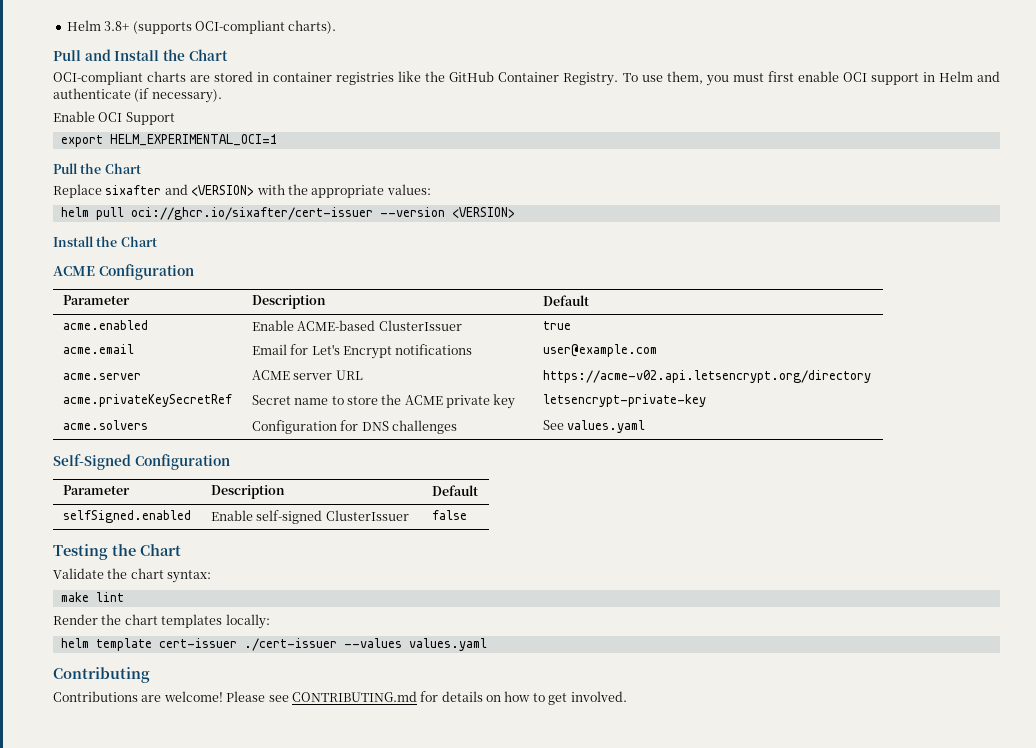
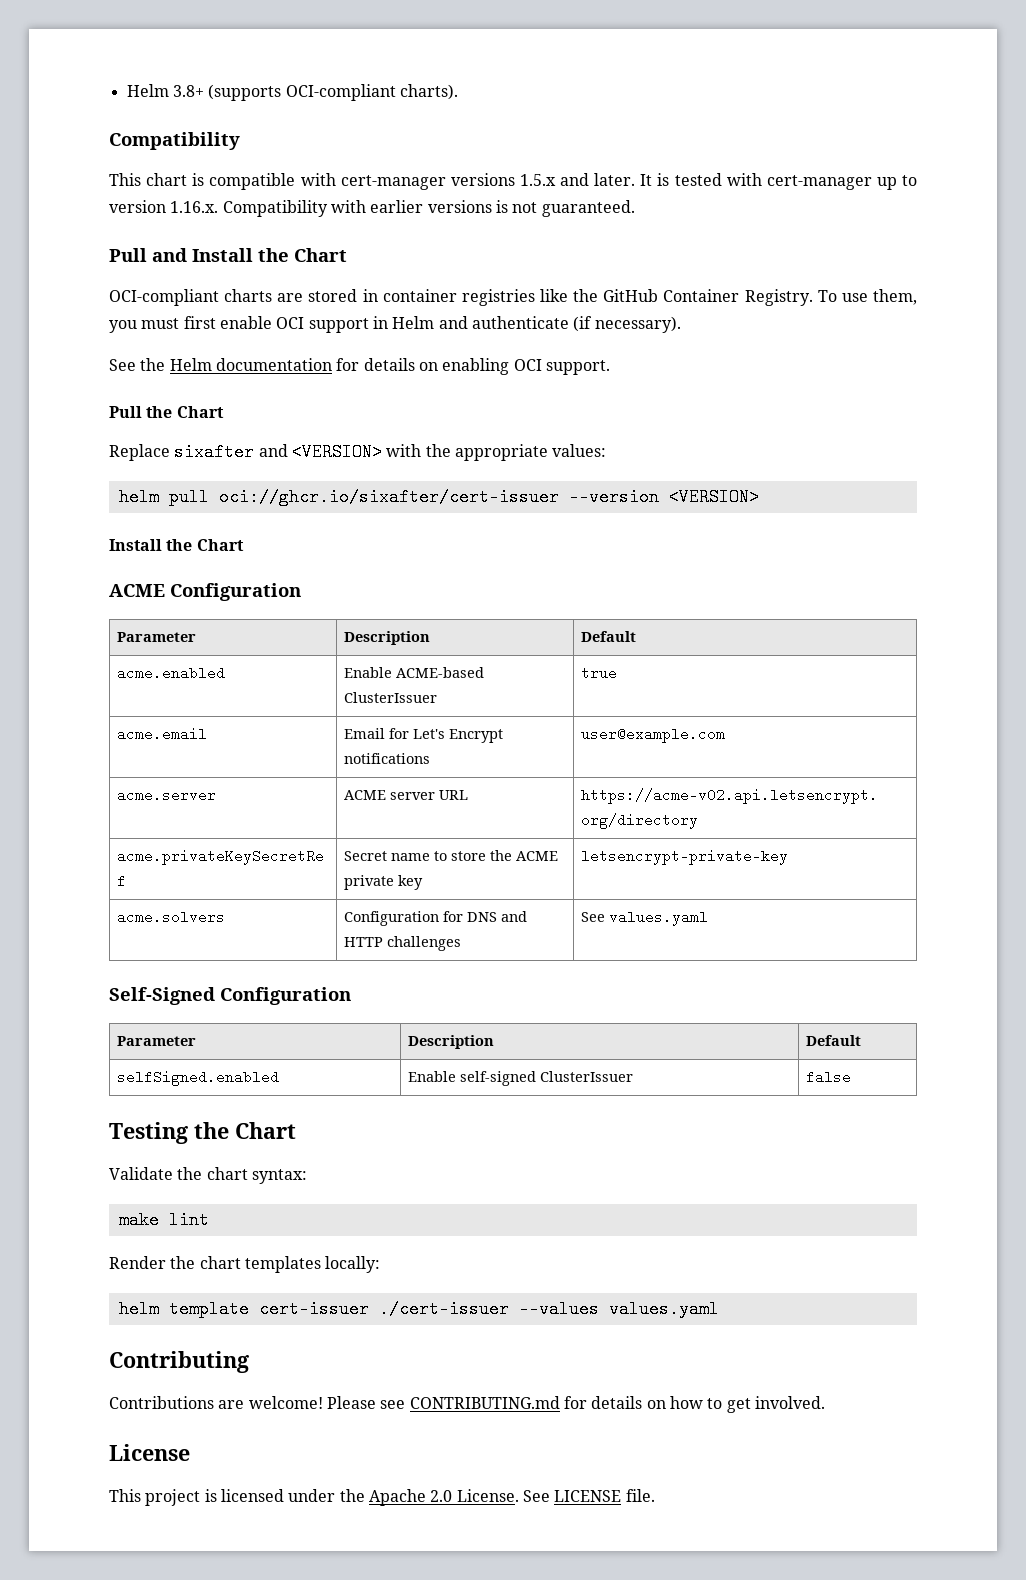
(337, 27) none -> [109,132,240,150] [109,173,917,190] [109,200,635,217] // Compatibility // This chart is compatible with cert-manager versions 1.5.x and later. It is tested with cert-manager up to version 1.16.x. Compatibility with earlier versions is not guaranteed.
[53,111,175,125] [60,134,277,147] Enable OCI Support // export HELM_EXPERIMENTAL_OCI=1 -> [109,358,610,375] See the Helm documentation for details on enabling OCI support.
(389, 426) none -> [500,911,527,922] [343,937,383,947] and HTTP
(627, 696) none -> [109,1444,190,1461] [109,1489,655,1506] // License // This project is licensed under the Apache 2.0 License. See LICENSE file.

